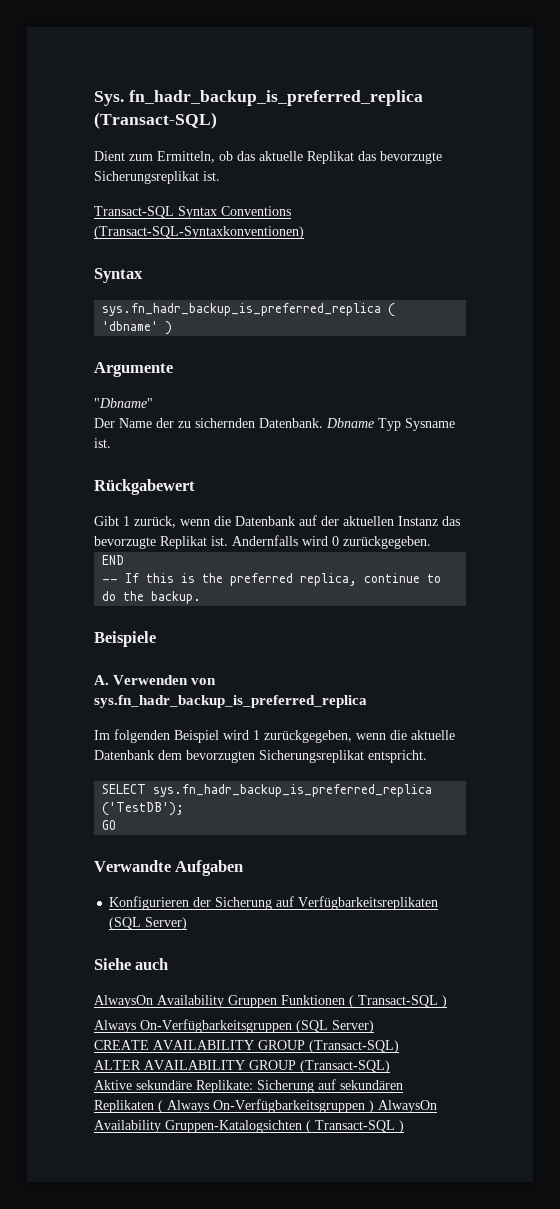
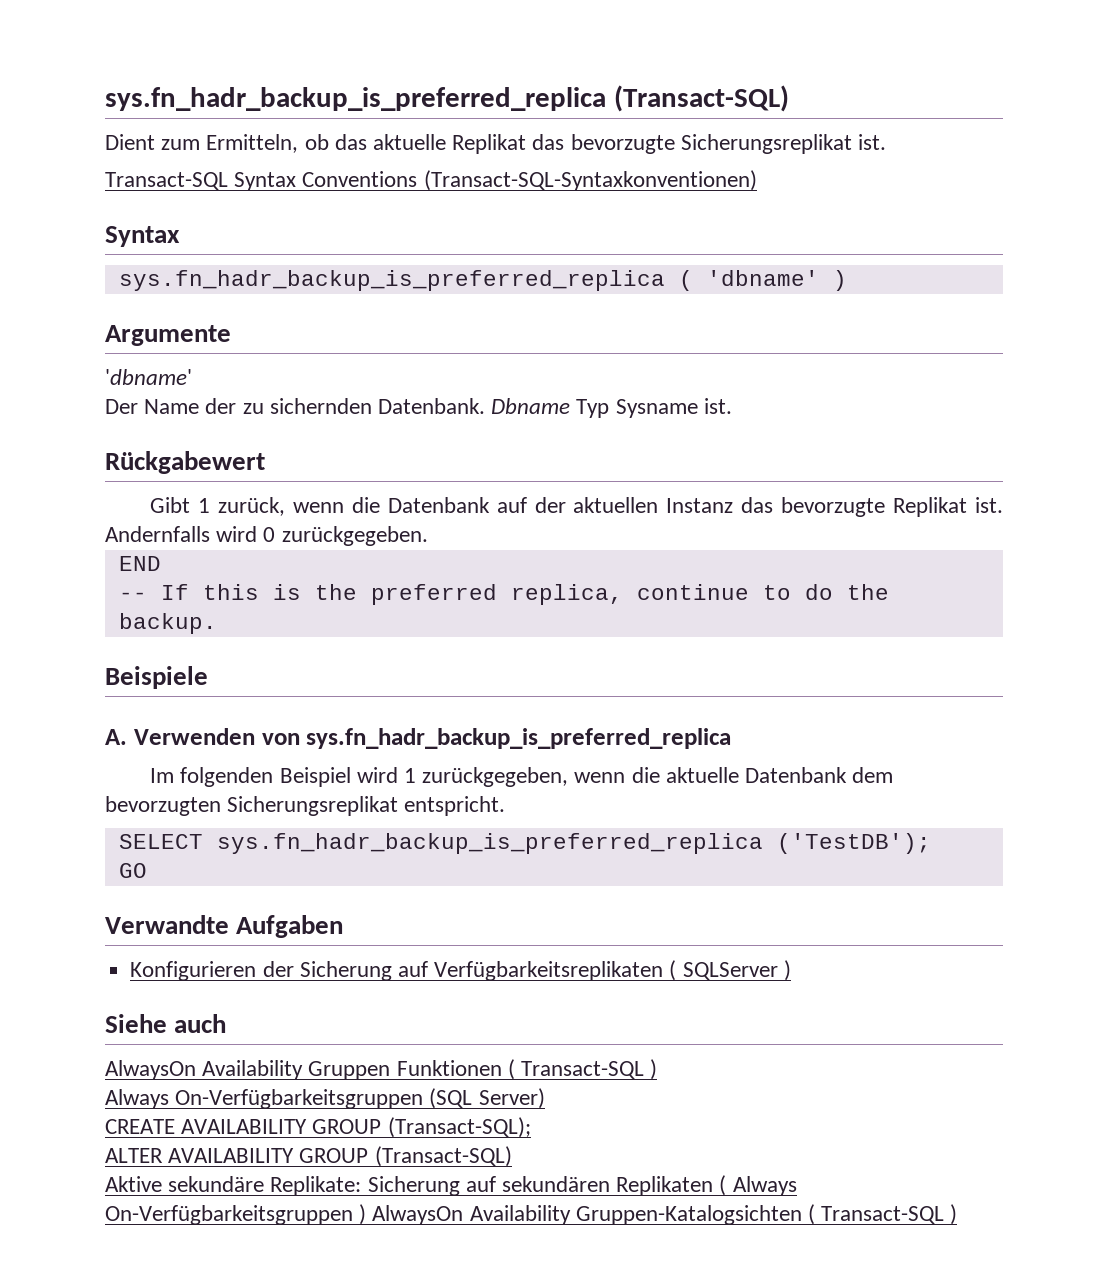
[94,90,423,106] Sys. fn_hadr_backup_is_preferred_replica -> [105,87,606,111] sys.fn_hadr_backup_is_preferred_replica
[94,398,153,408] "Dbname" -> [105,369,192,385] 'dbname'
[109,917,188,930] (SQL Server) -> [669,960,791,981] ( SQLServer )
[309,1040,399,1053] (Transact-SQL) -> [387,1117,531,1138] (Transact-SQL);

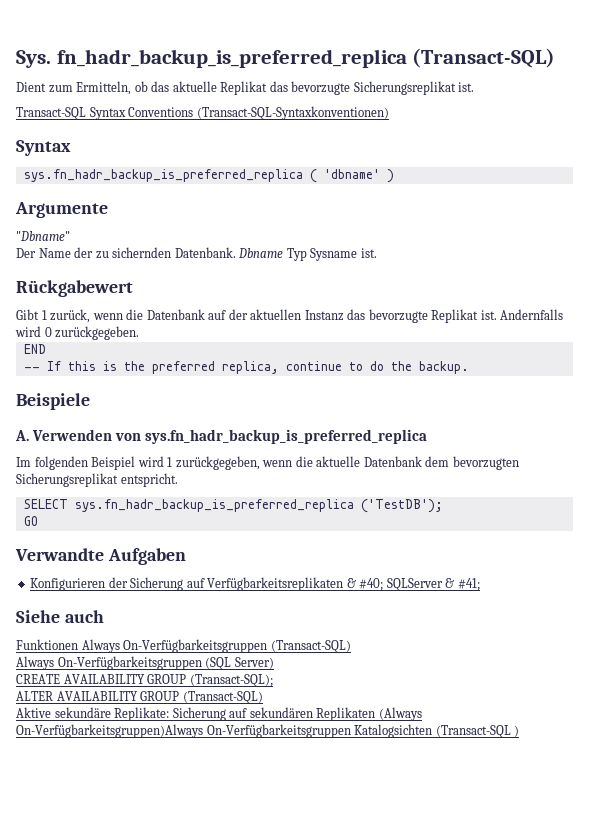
[105,87,606,111] sys.fn_hadr_backup_is_preferred_replica -> [16,49,407,68] Sys. fn_hadr_backup_is_preferred_replica
[105,369,192,385] 'dbname' -> [16,231,70,241] "Dbname"
[669,960,791,981] [105,1014,227,1033] [105,1059,658,1080] ( SQLServer ) // Siehe auch // AlwaysOn Availability Gruppen Funktionen ( Transact-SQL ) -> [346,578,480,591] [16,610,104,623] [16,639,351,653] & #40; SQLServer & #41; // Siehe auch // Funktionen Always On-Verfügbarkeitsgruppen (Transact-SQL)
[719,1175,797,1196] [105,1204,945,1225] ( Always On-Verfügbarkeitsgruppen ) AlwaysOn Availability Gruppen-Katalogsichten ( Transact-SQL -> [378,707,422,721] [16,724,511,738] (Always On-Verfügbarkeitsgruppen)Always On-Verfügbarkeitsgruppen Katalogsichten (Transact-SQL

